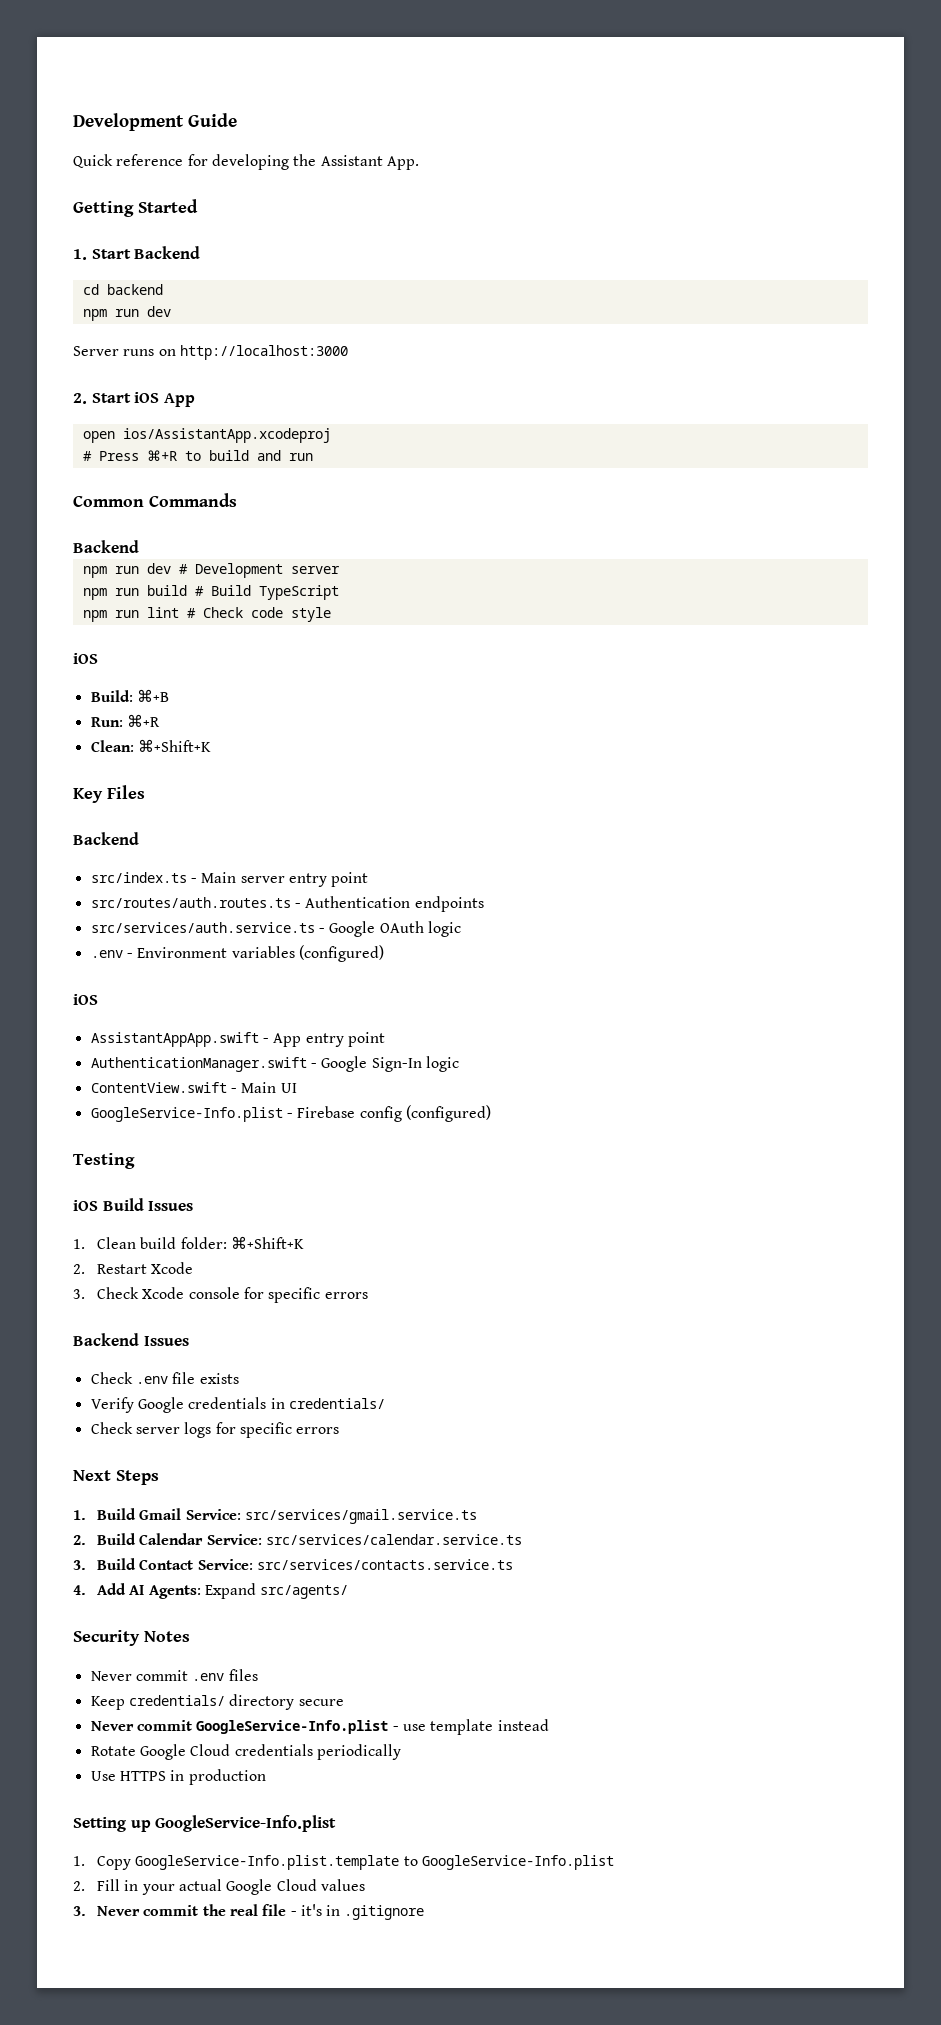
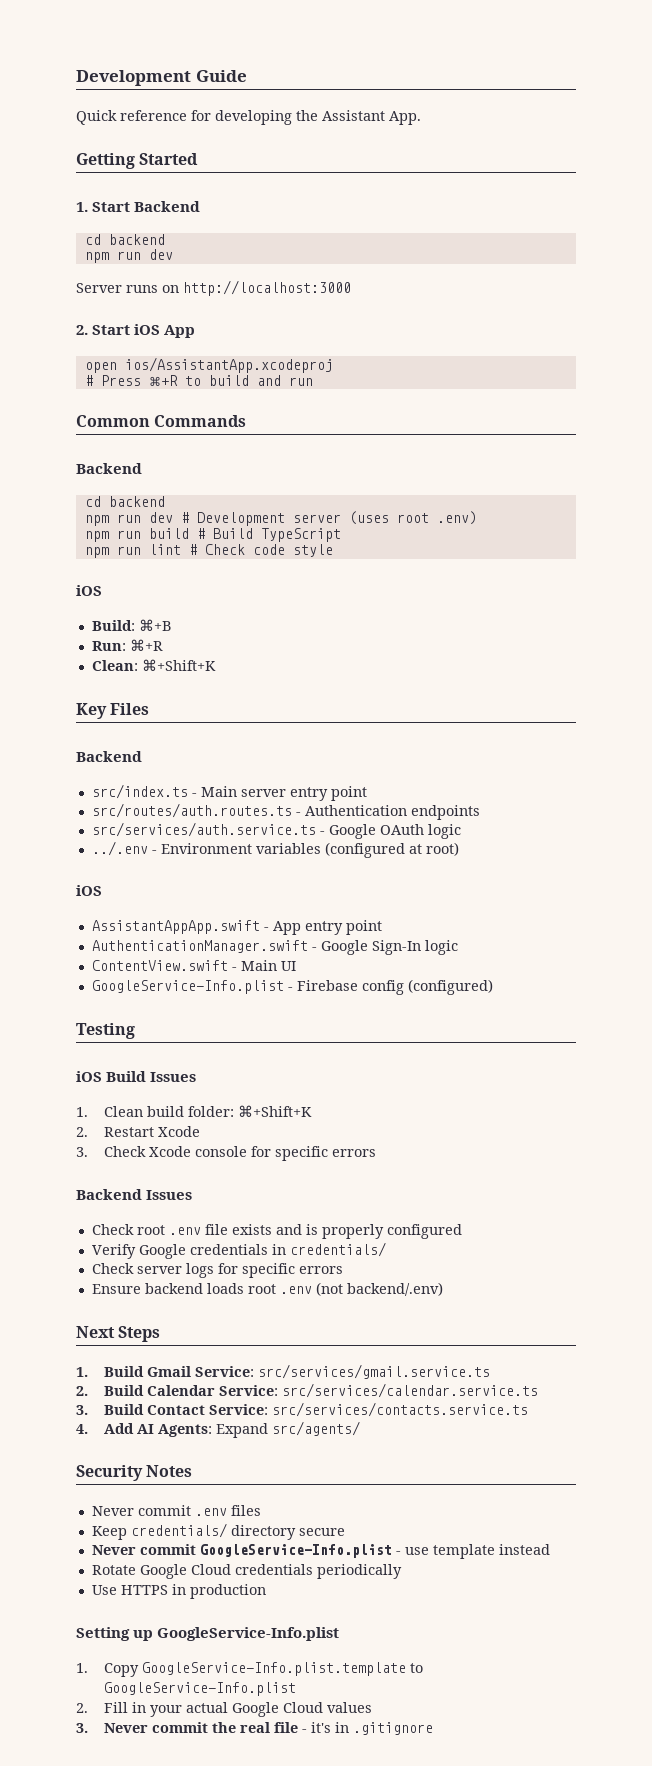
(139, 546) none -> [84,496,165,507] // cd backend
(340, 570) none -> [348,511,477,525] (uses root .env)
[90,950,123,958] .env -> [91,841,148,856] ../.env
[298,945,384,962] (configured) -> [324,842,459,858] (configured at root)
(133, 1378) none -> [136,1225,165,1235] root
(239, 1378) none -> [275,1224,462,1239] and is properly configured
(340, 1430) none -> [91,1282,443,1296] // Ensure backend loads root .env (not backend/.env)

